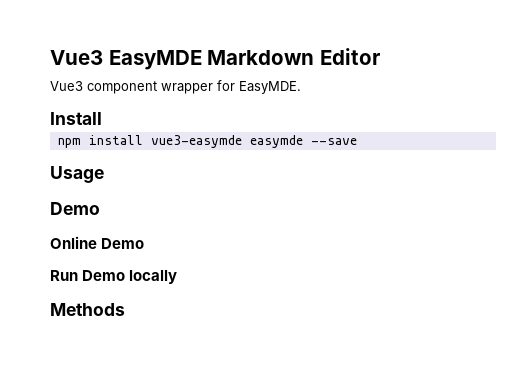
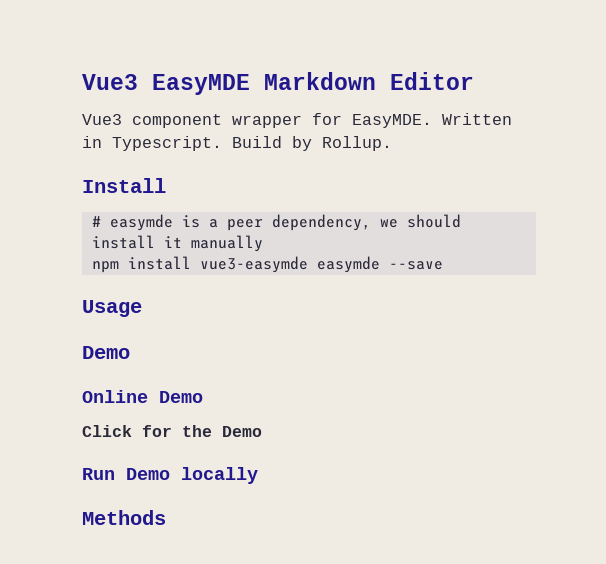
[50,112,102,125] // Install -> [442,113,512,125] [82,136,392,151] [82,178,166,193] [91,214,461,231] [91,235,263,252] Written in Typescript. Build by Rollup. // Install // # easymde is a peer dependency, we should install it manually
(145, 243) none -> [82,425,262,437] // Click for the Demo

